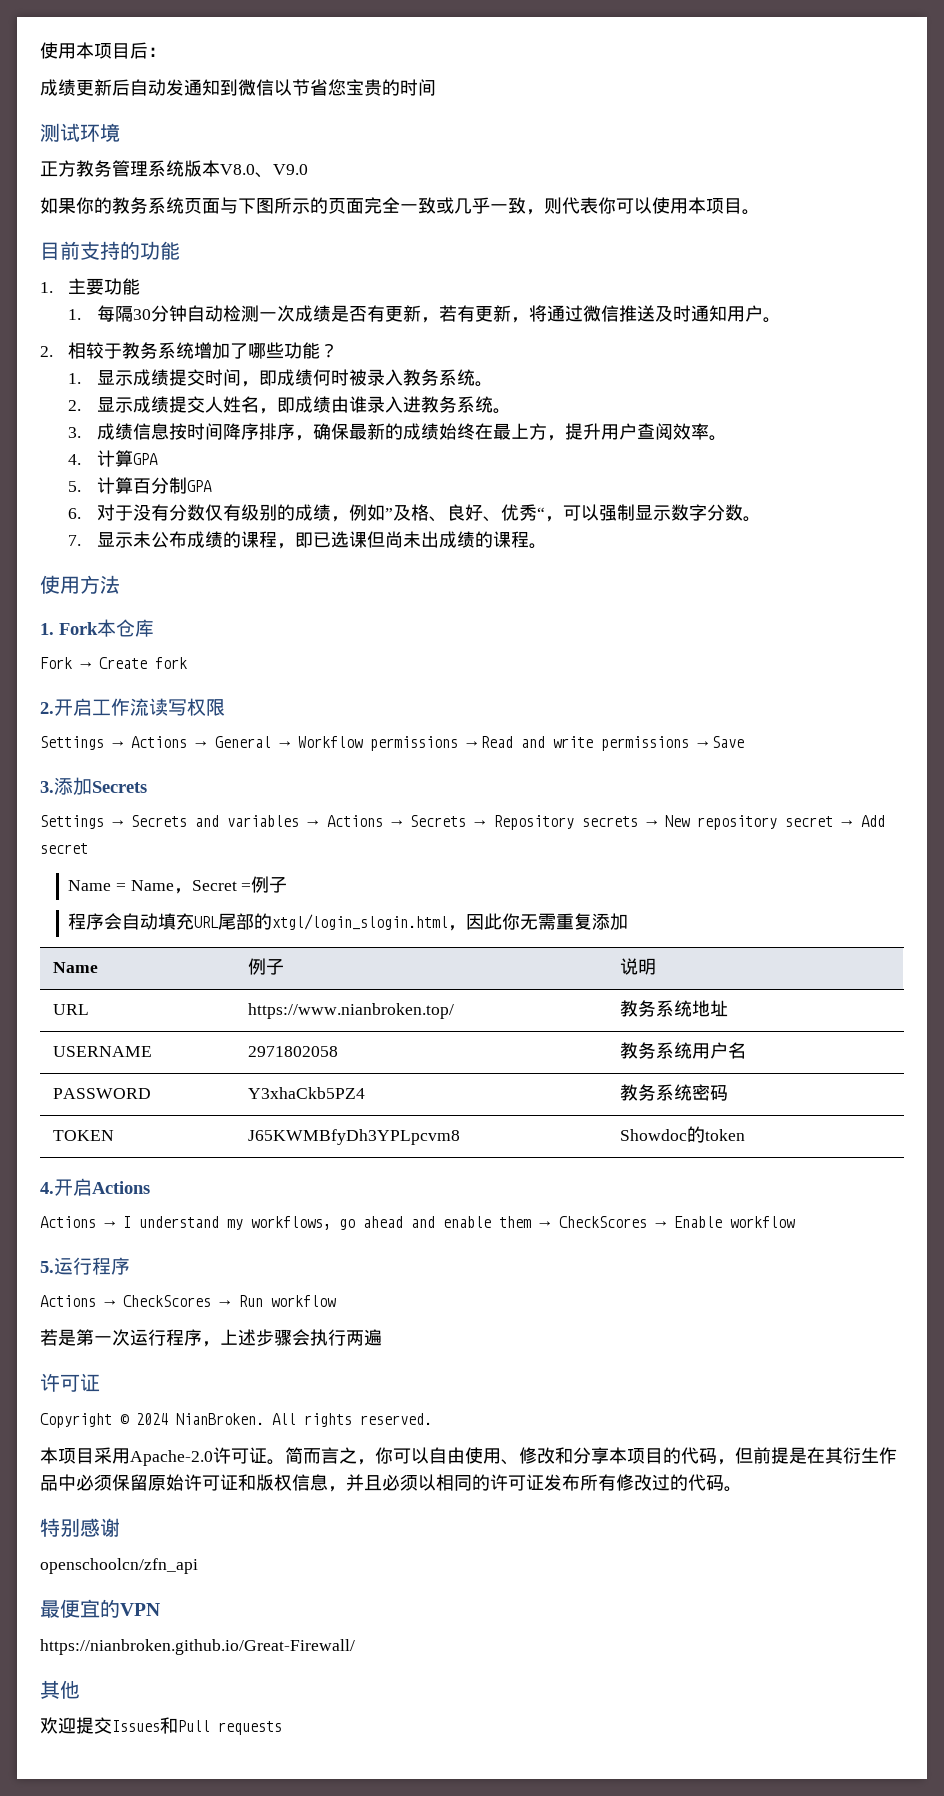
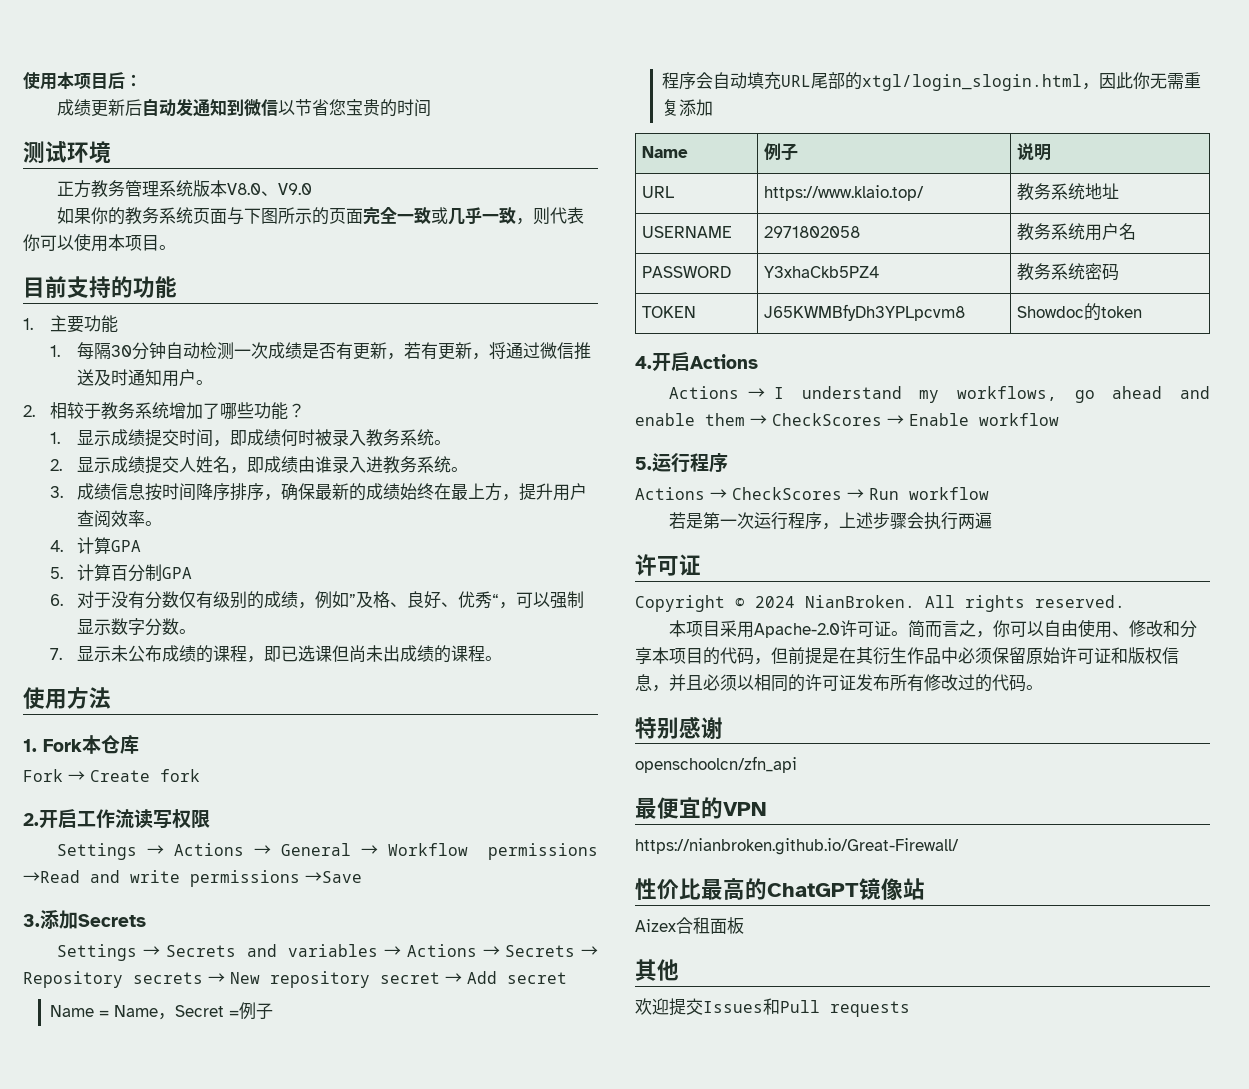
[247,1003,454,1019] https://www.nianbroken.top/ -> [763,185,924,201] https://www.klaio.top/
(355, 1647) none -> [635,878,925,900] [635,917,744,934] // 性价比最高的ChatGPT镜像站 // Aizex合租面板

